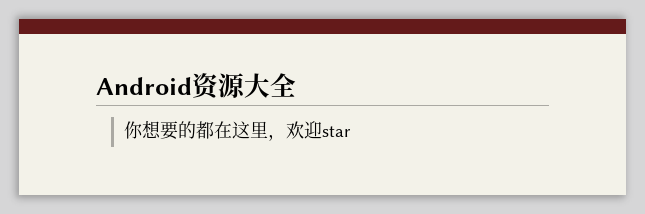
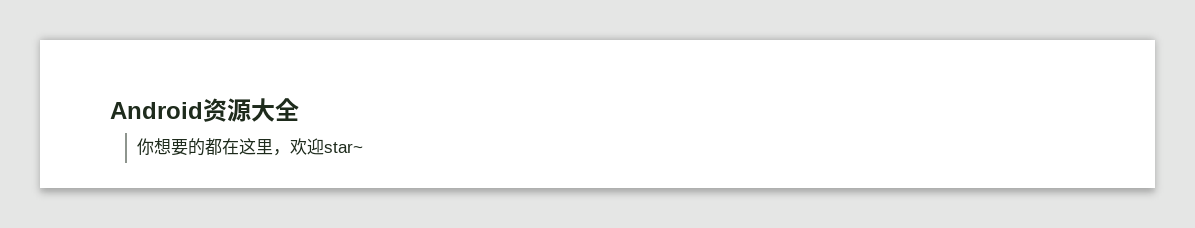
[321,126,351,137] star -> [323,142,363,153] star~

